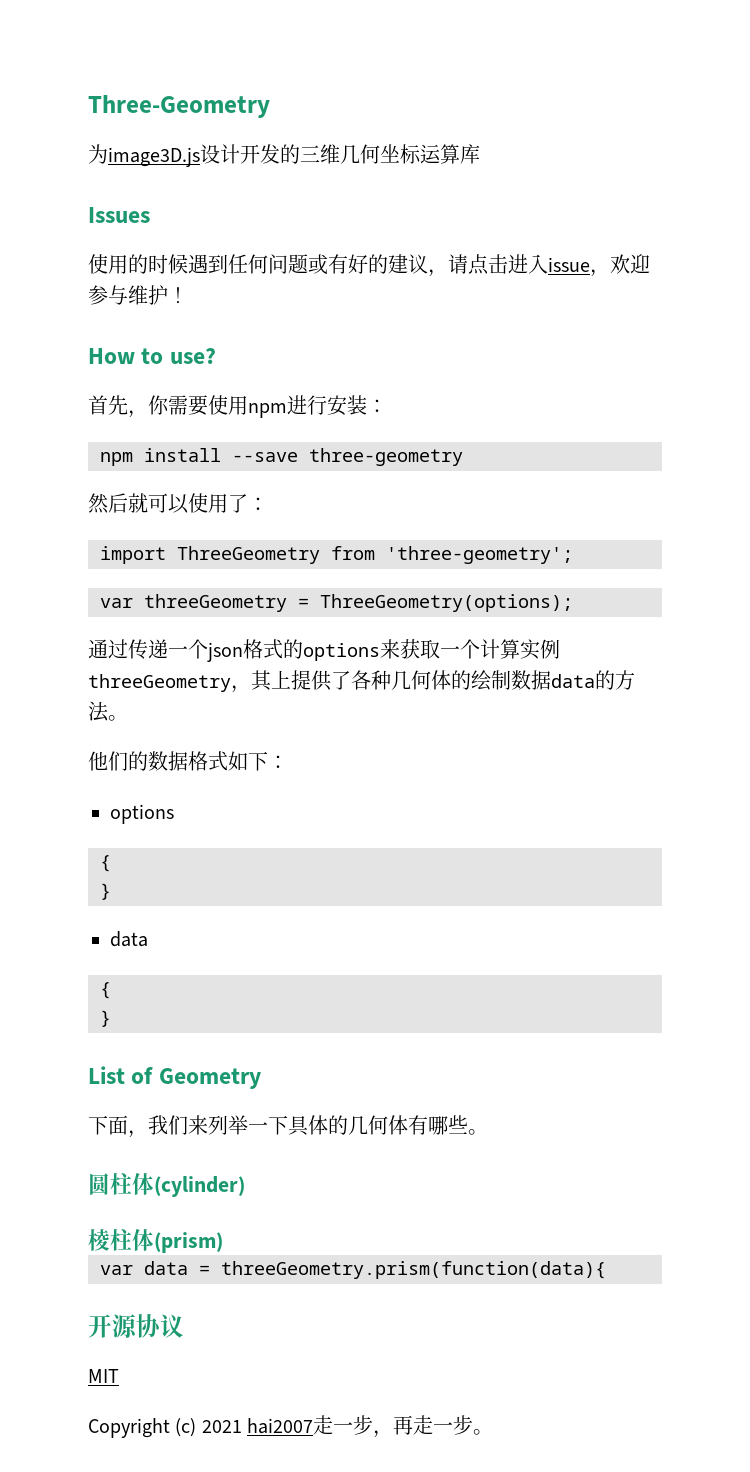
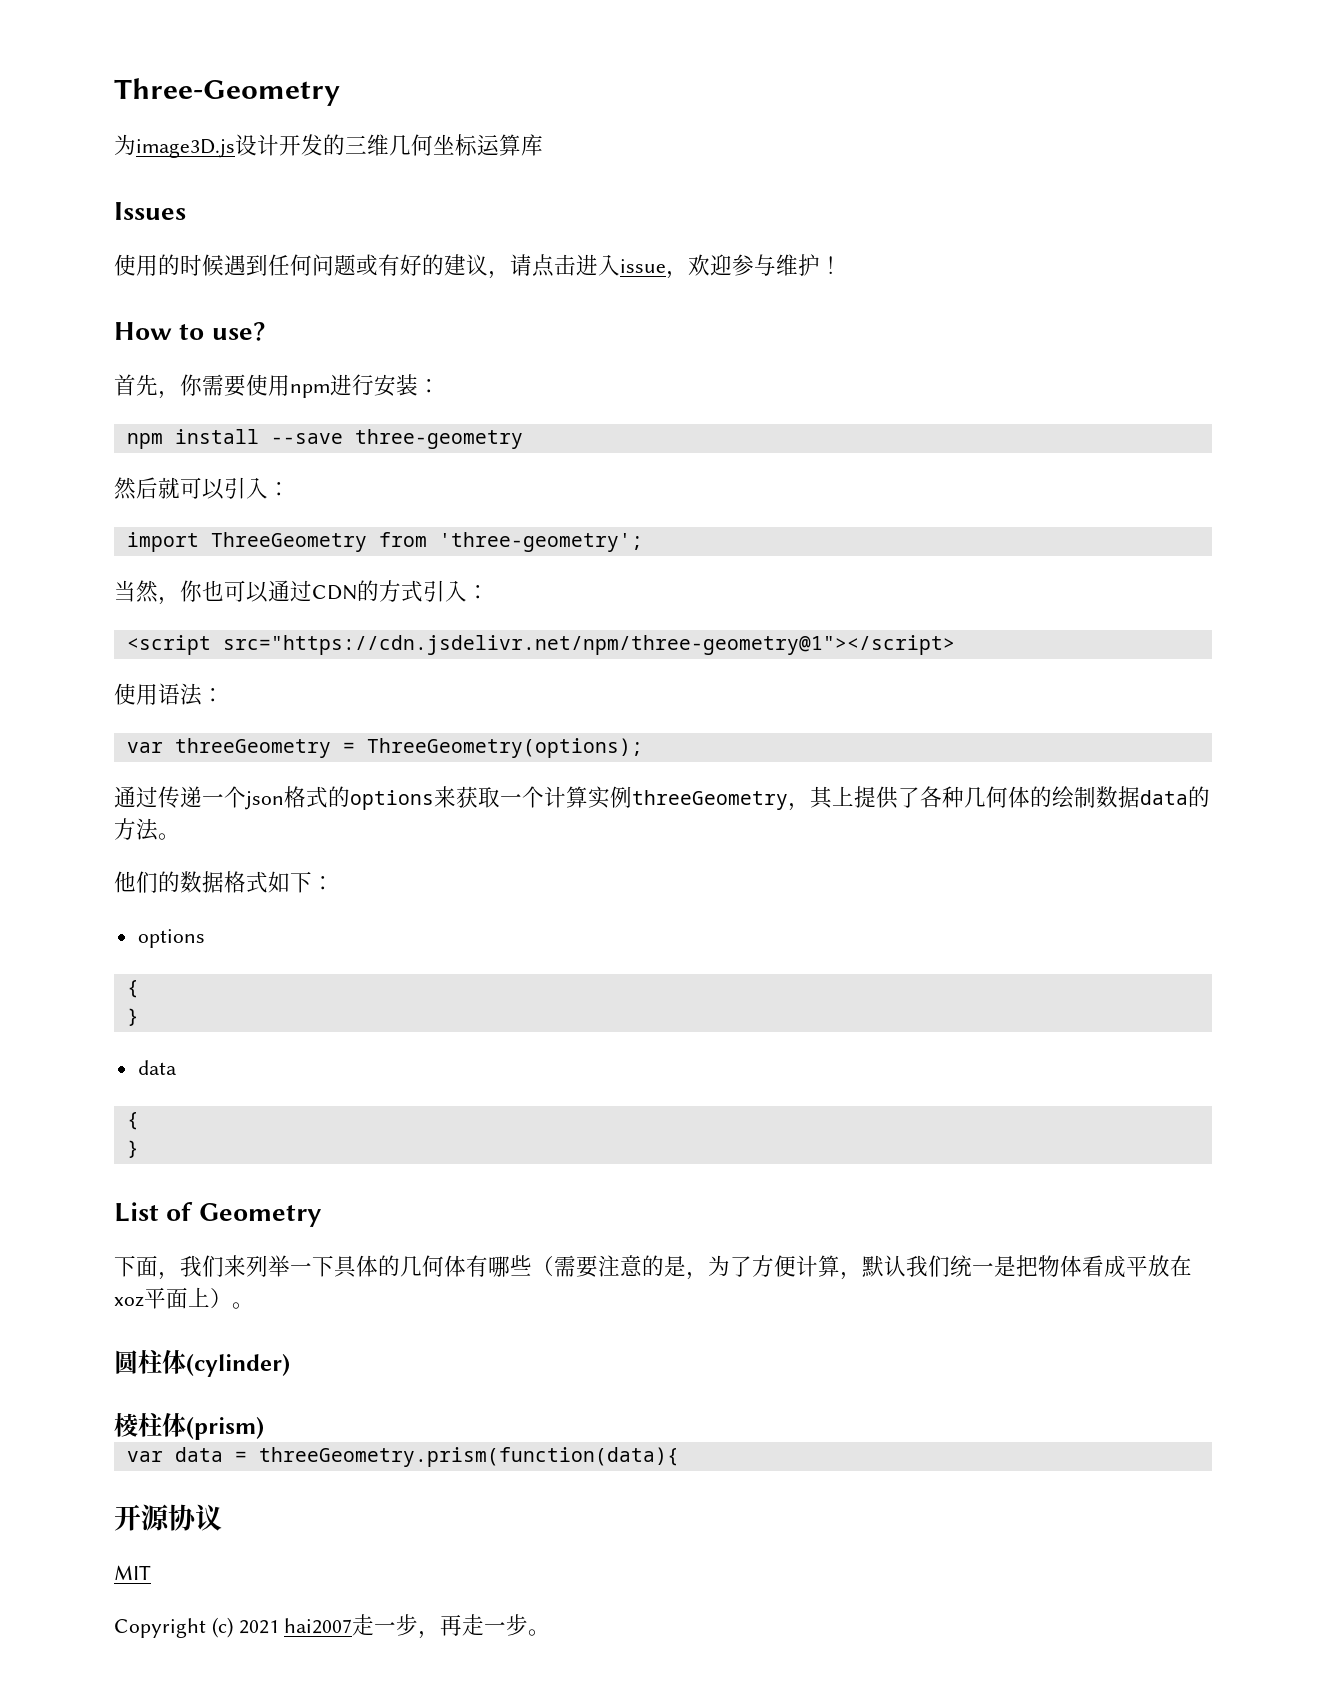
[188,493,248,513] 使用了 -> [224,477,268,499] 引入
(573, 555) none -> [114,580,489,605] [126,635,955,655] [114,683,224,706] // 当然，你也可以通过CDN的方式引入： // <script src="https://cdn.jsdelivr.net/npm/three-geometry@1"></script> // 使用语法：
(468, 1124) none -> [532,1255,1192,1280] [114,1287,232,1309] （需要注意的是，为了方便计算，默认我们统一是把物体看成平放在xoz平面上）

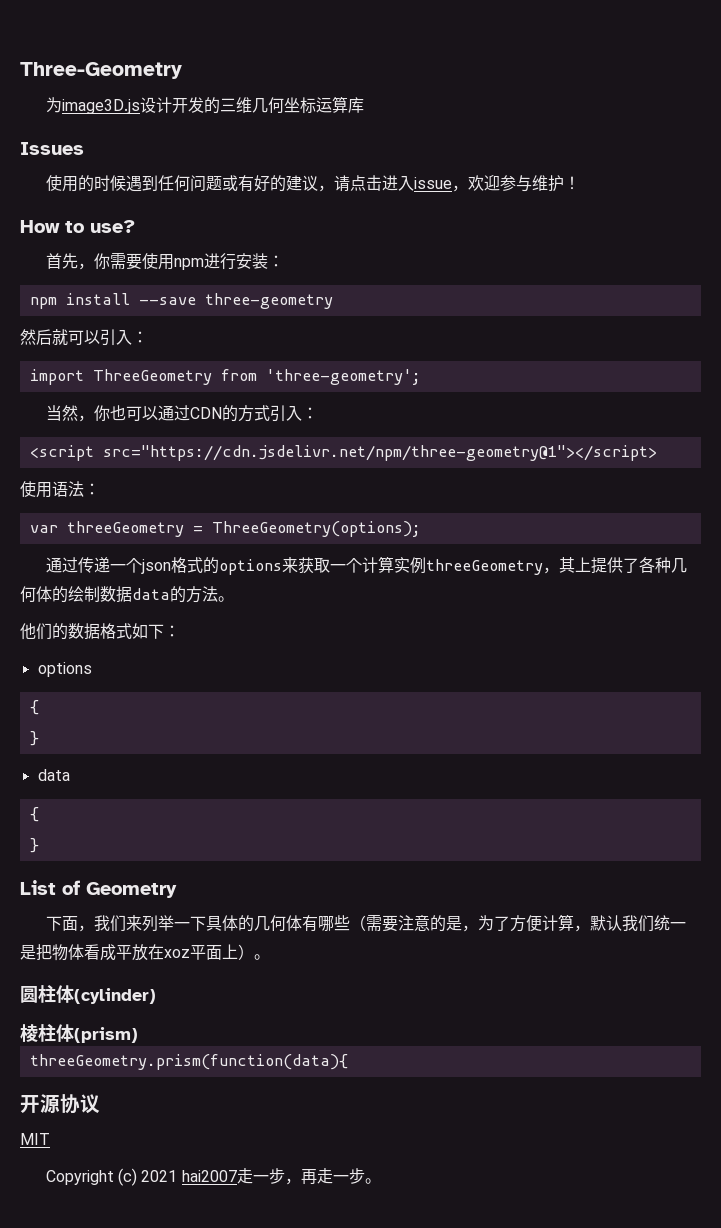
[126,1447,247,1462] var data = -> (138, 1035) none

